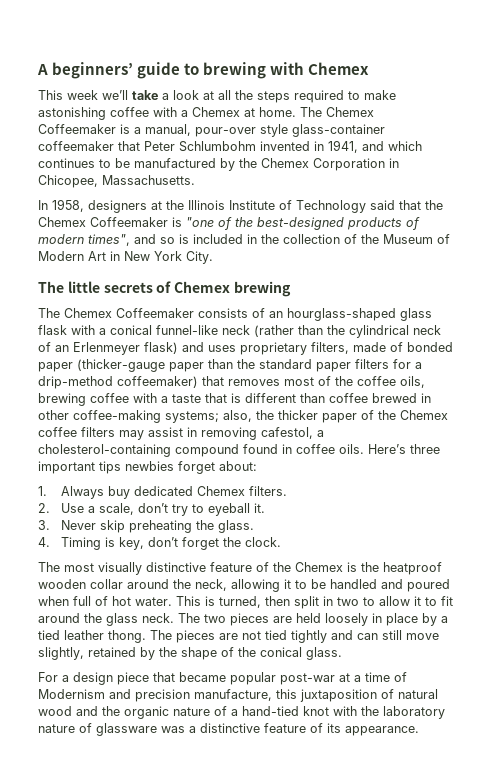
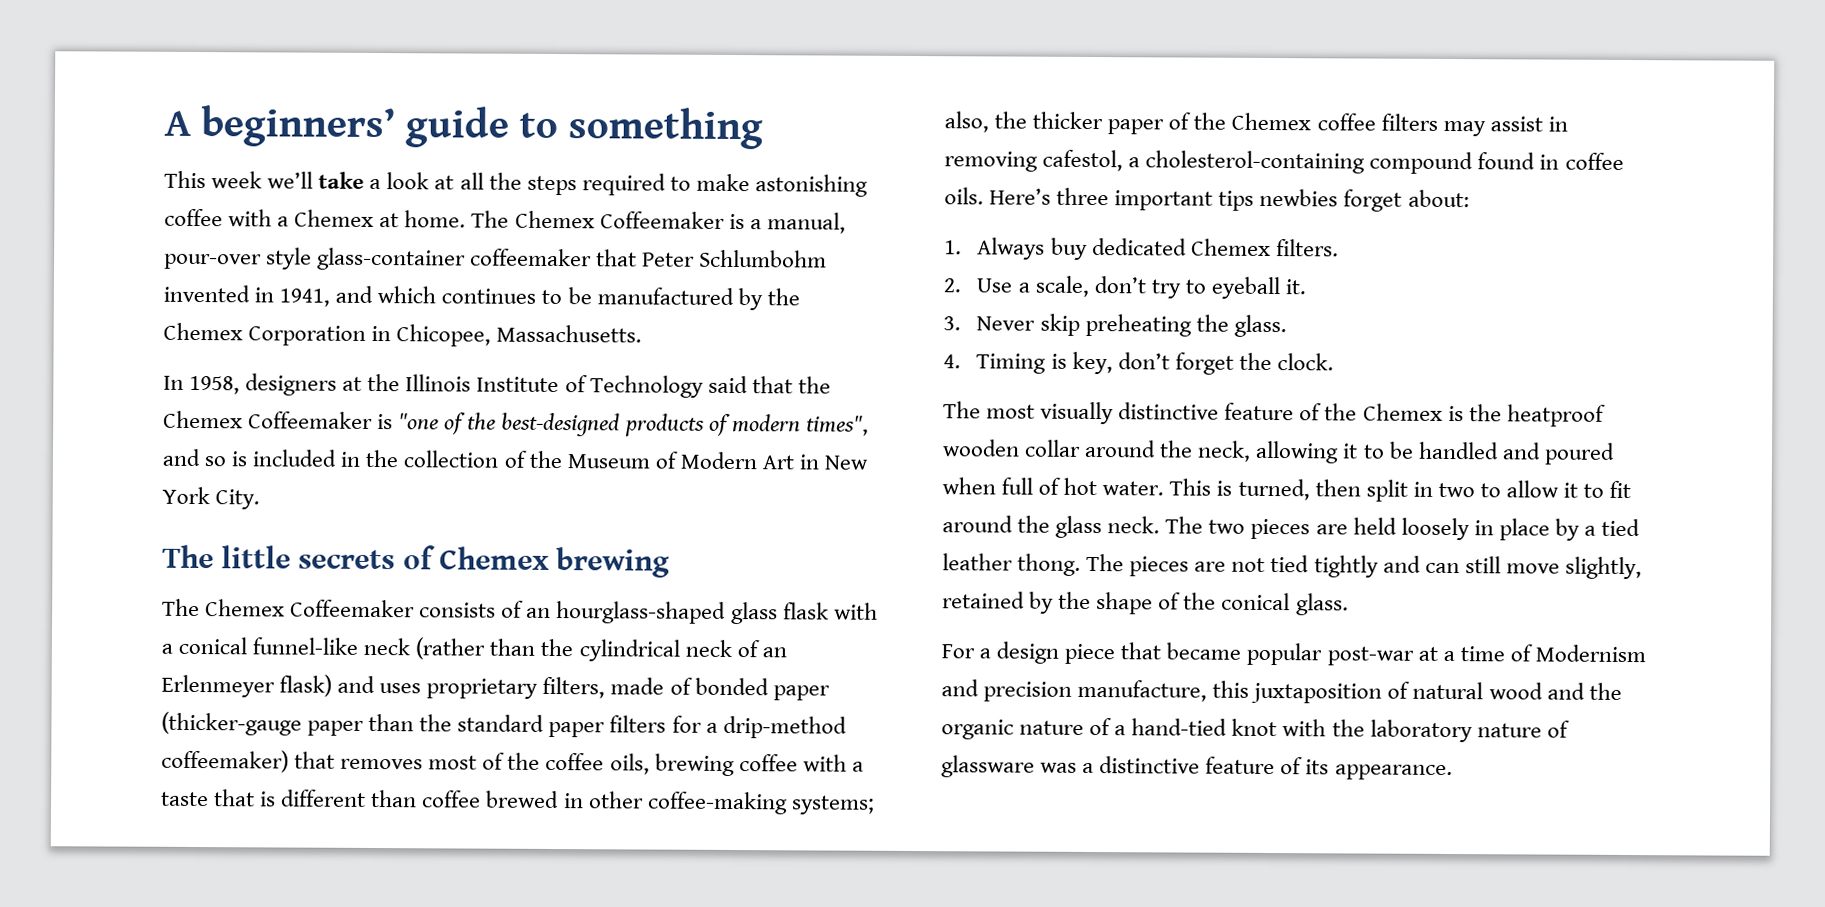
[203,62,370,79] brewing with Chemex -> [568,107,763,150] something

